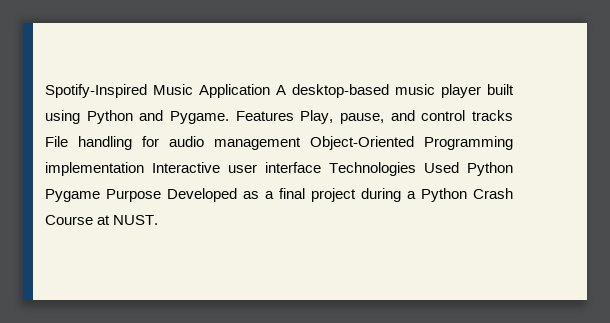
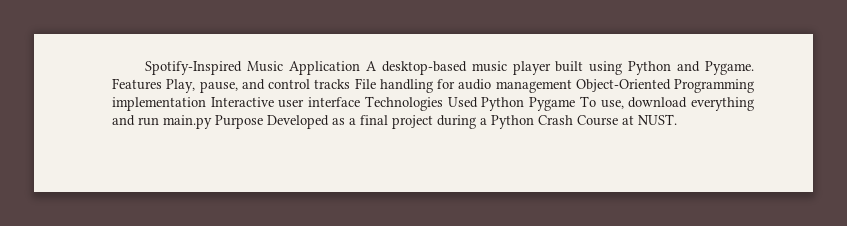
(100, 195) none -> [579,96,755,111] [112,115,212,129] To use, download everything and run main.py

